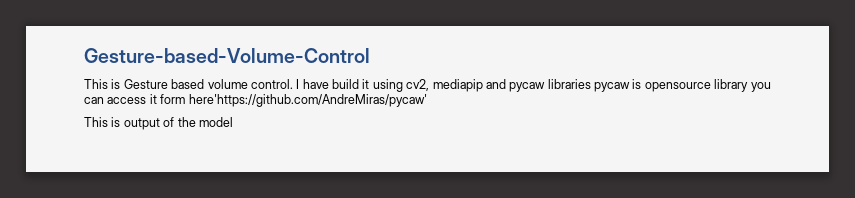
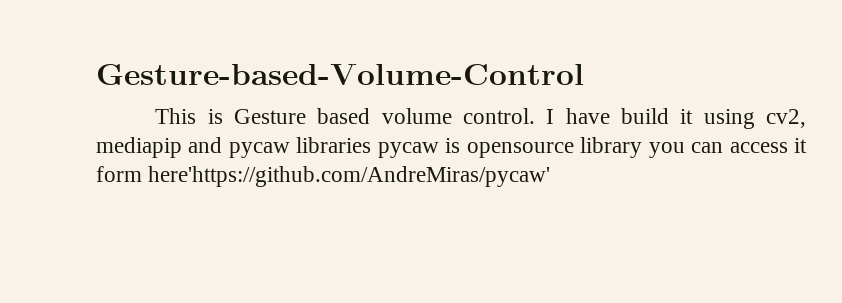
[84,117,233,130] // This is output of the model -> (551, 176) none

